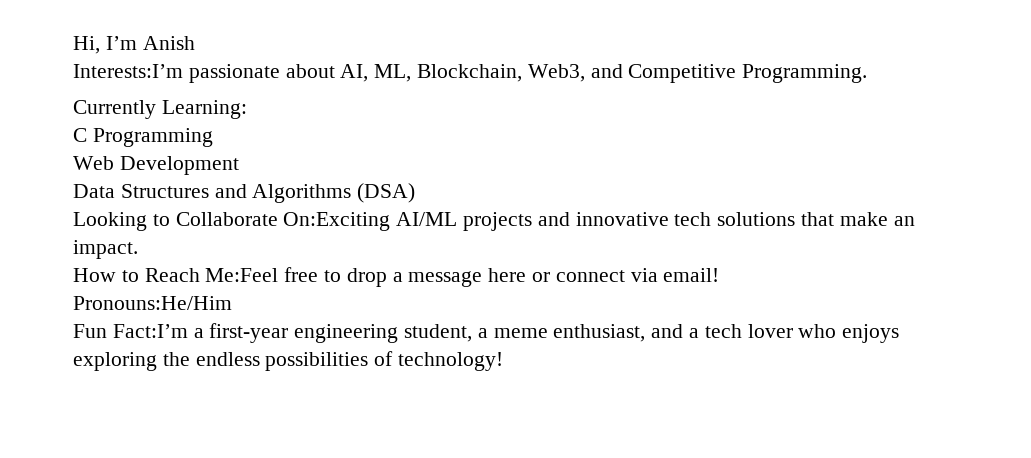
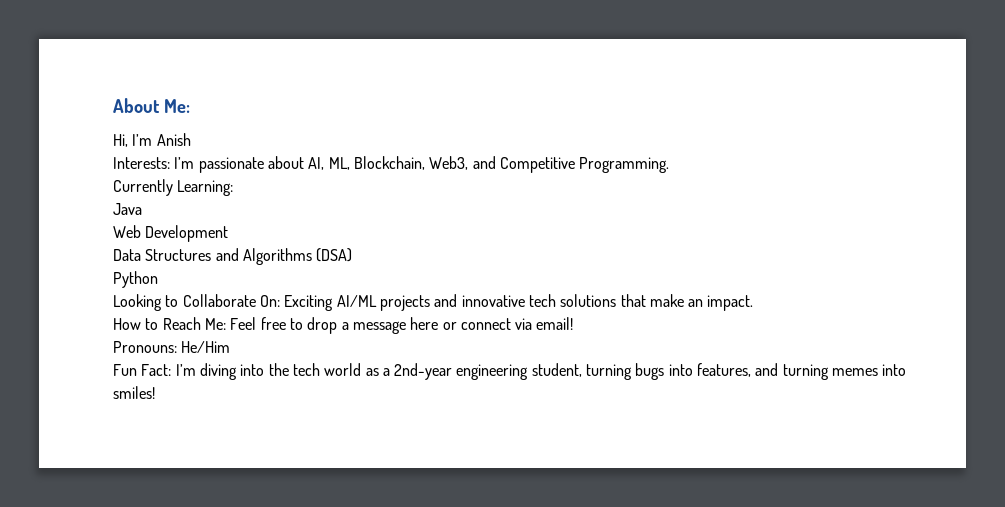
(73, 45) none -> [113,98,190,113] About Me: //
[73,64,183,78] Interests:I’m -> [113,157,195,169] Interests: I’m
[73,128,213,147] C Programming -> [113,203,142,215] Java
(416, 193) none -> [113,271,158,288] // Python
[283,212,391,231] On:Exciting -> [259,295,334,311] On: Exciting
[205,268,279,282] Me:Feel -> [204,317,257,330] Me: Feel
[73,296,232,310] Pronouns:He/Him -> [113,341,231,353] Pronouns: He/Him
[112,323,900,343] [73,351,504,371] Fact:I’m a first-year engineering student, a meme enthusiast, and a tech lover who enjoys exploring the endless possibilities of technology! -> [141,363,907,380] [113,386,155,399] Fact: I’m diving into the tech world as a 2nd-year engineering student, turning bugs into features, and turning memes into smiles!

